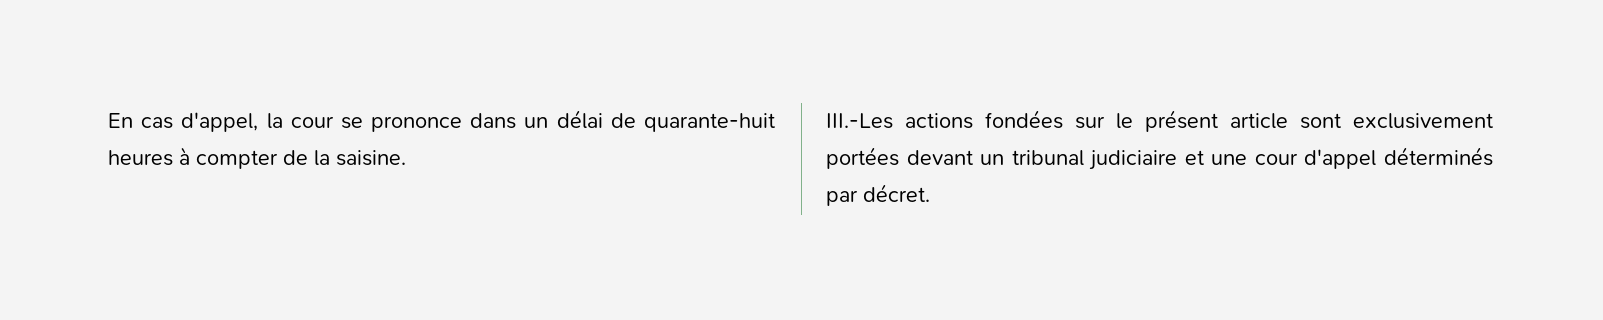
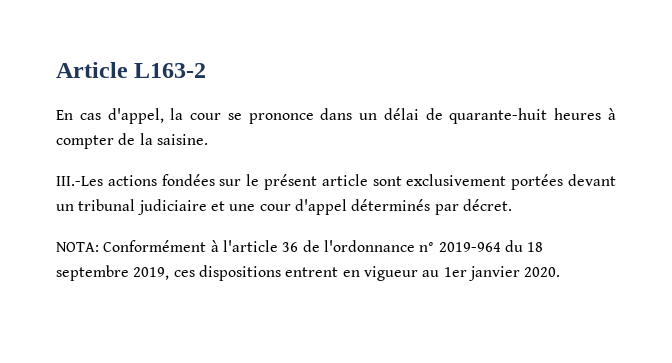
(108, 120) none -> [56,62,207,78] Article L163-2 //
(930, 193) none -> [56,240,544,252] [56,265,561,281] // NOTA: Conformément à l'article 36 de l'ordonnance n° 2019-964 du 18 septembre 2019, ces dispositions entrent en vigueur au 1er janvier 2020.

